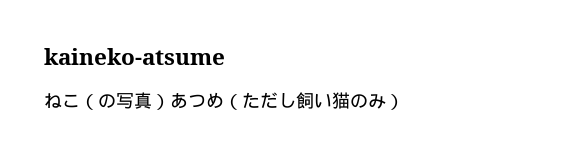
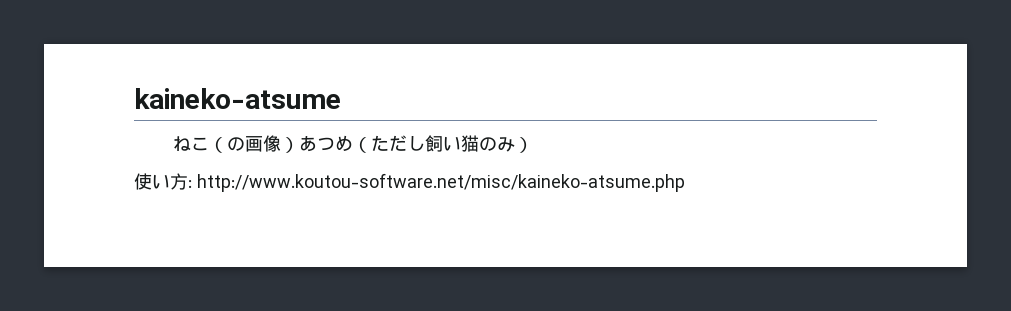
[116,92,152,109] 写真 -> [245,135,282,152] 画像
(404, 102) none -> [134,173,685,192] // 使い方: http://www.koutou-software.net/misc/kaineko-atsume.php

